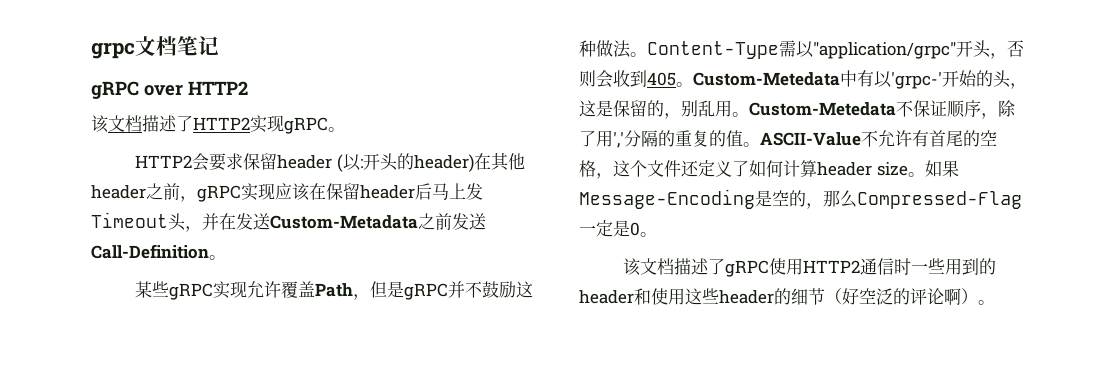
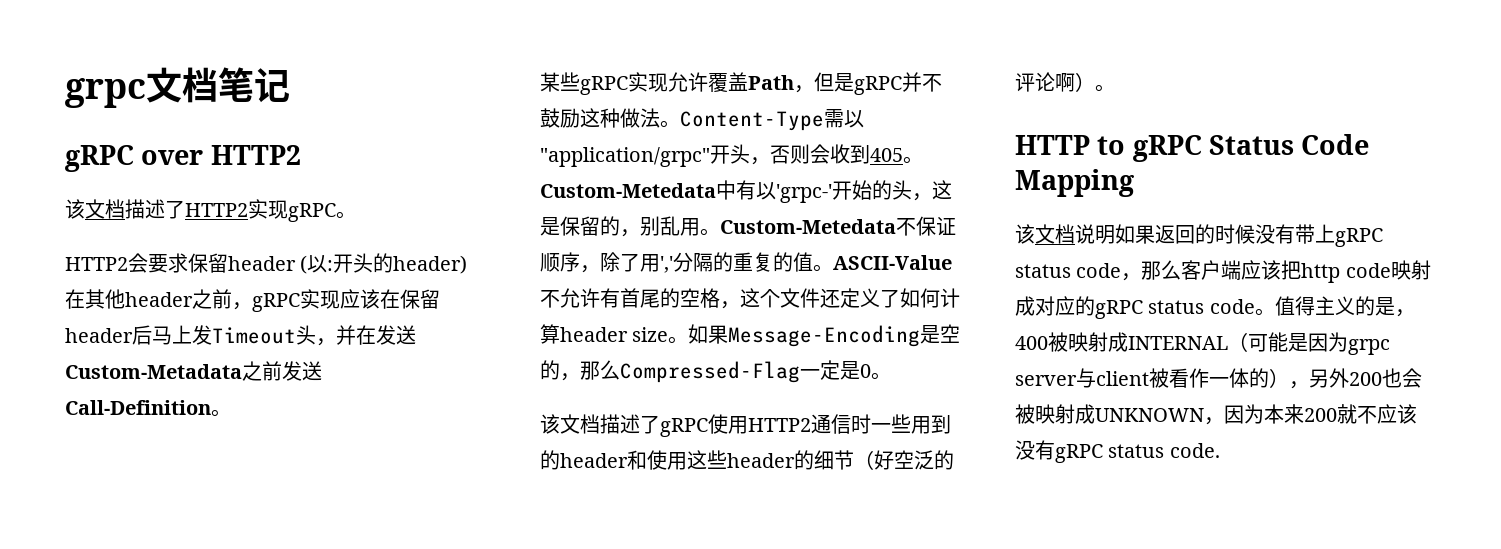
(995, 302) none -> [1015,134,1370,162] [1015,169,1134,197] [1015,224,1383,247] [1015,260,1431,283] [1015,296,1415,319] [1015,332,1390,355] [1015,368,1422,389] [1015,404,1417,425] [1015,440,1220,463] // HTTP to gRPC Status Code Mapping // 该文档说明如果返回的时候没有带上gRPC status code，那么客户端应该把http code映射成对应的gRPC status code。值得主义的是，400被映射成INTERNAL（可能是因为grpc server与client被看作一体的），另外200也会被映射成UNKNOWN，因为本来200就不应该没有gRPC status code.

